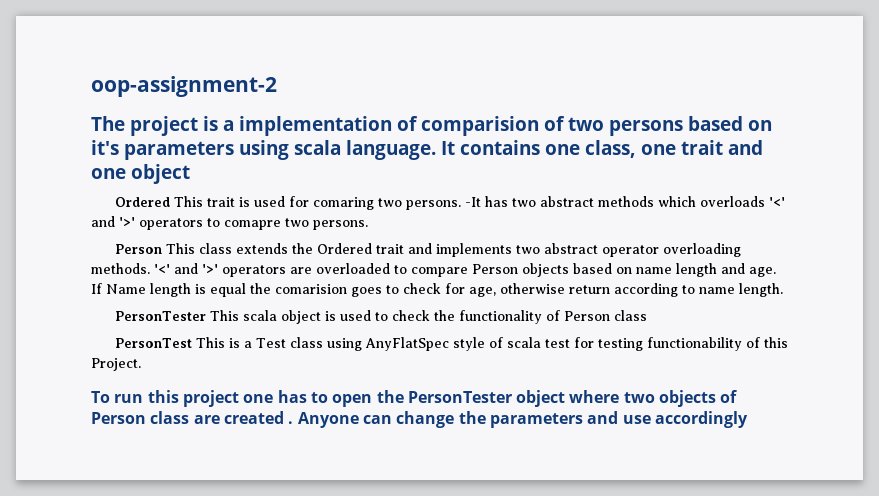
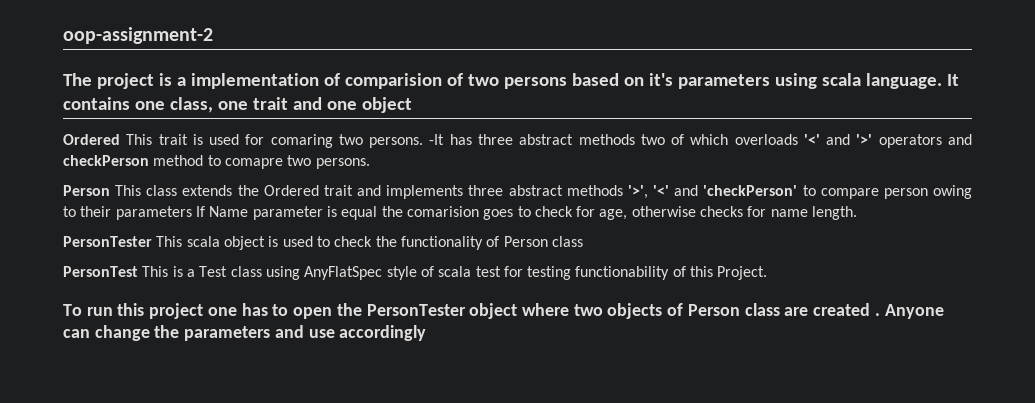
[511,196,654,207] two abstract methods -> [477,134,685,145] three abstract methods two of
(203, 224) none -> [947,134,972,145] [63,155,204,166] and checkPerson method
[515,243,741,257] [91,263,776,277] two abstract operator overloading methods. '<' and '>' operators are overloaded to compare Person objects based on name length and age. -> [468,185,972,199] [63,206,192,220] three abstract methods '>', '<' and 'checkPerson' to compare person owing to their parameters
[150,283,191,297] length -> [252,206,323,220] parameter
[569,283,695,297] return according to -> [700,206,767,217] checks for

